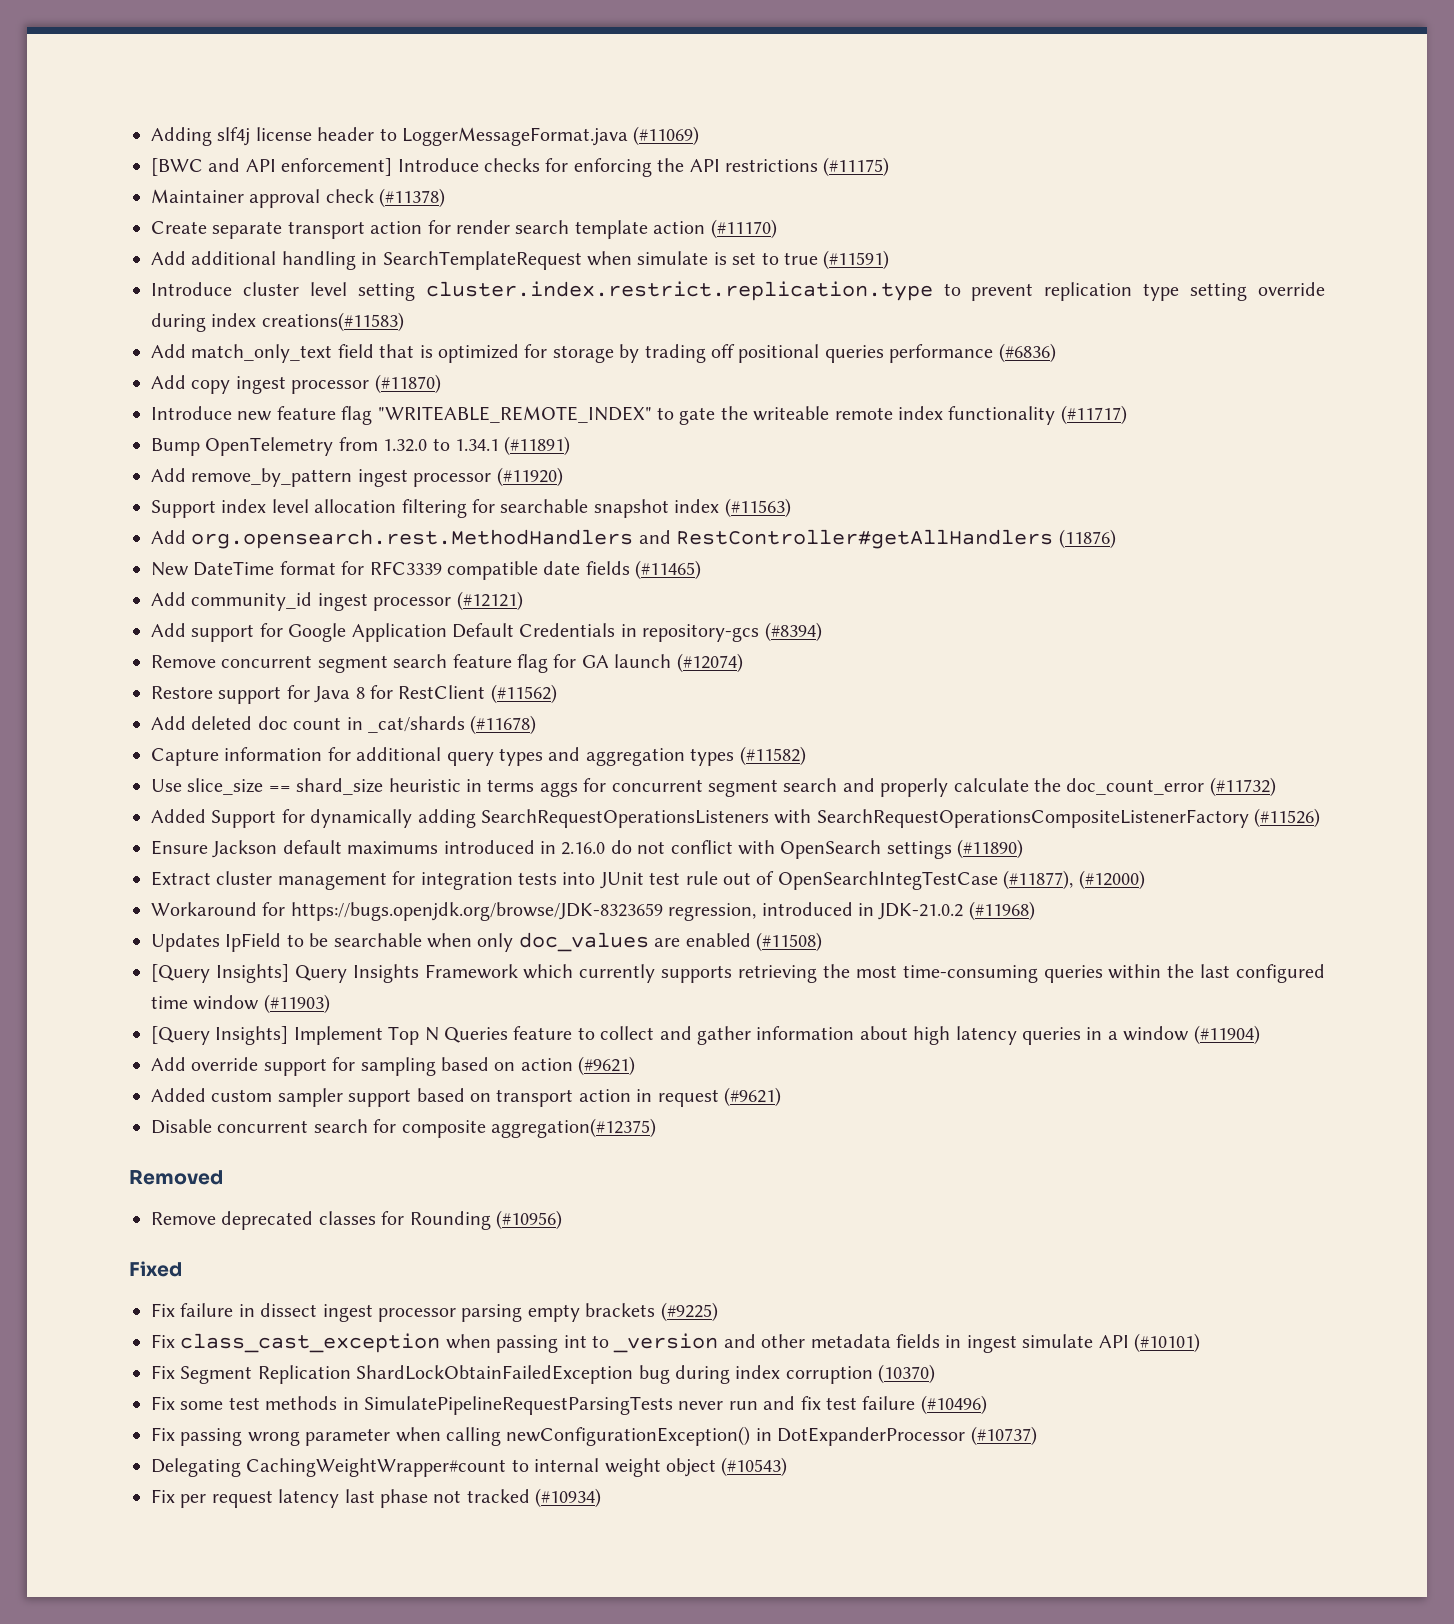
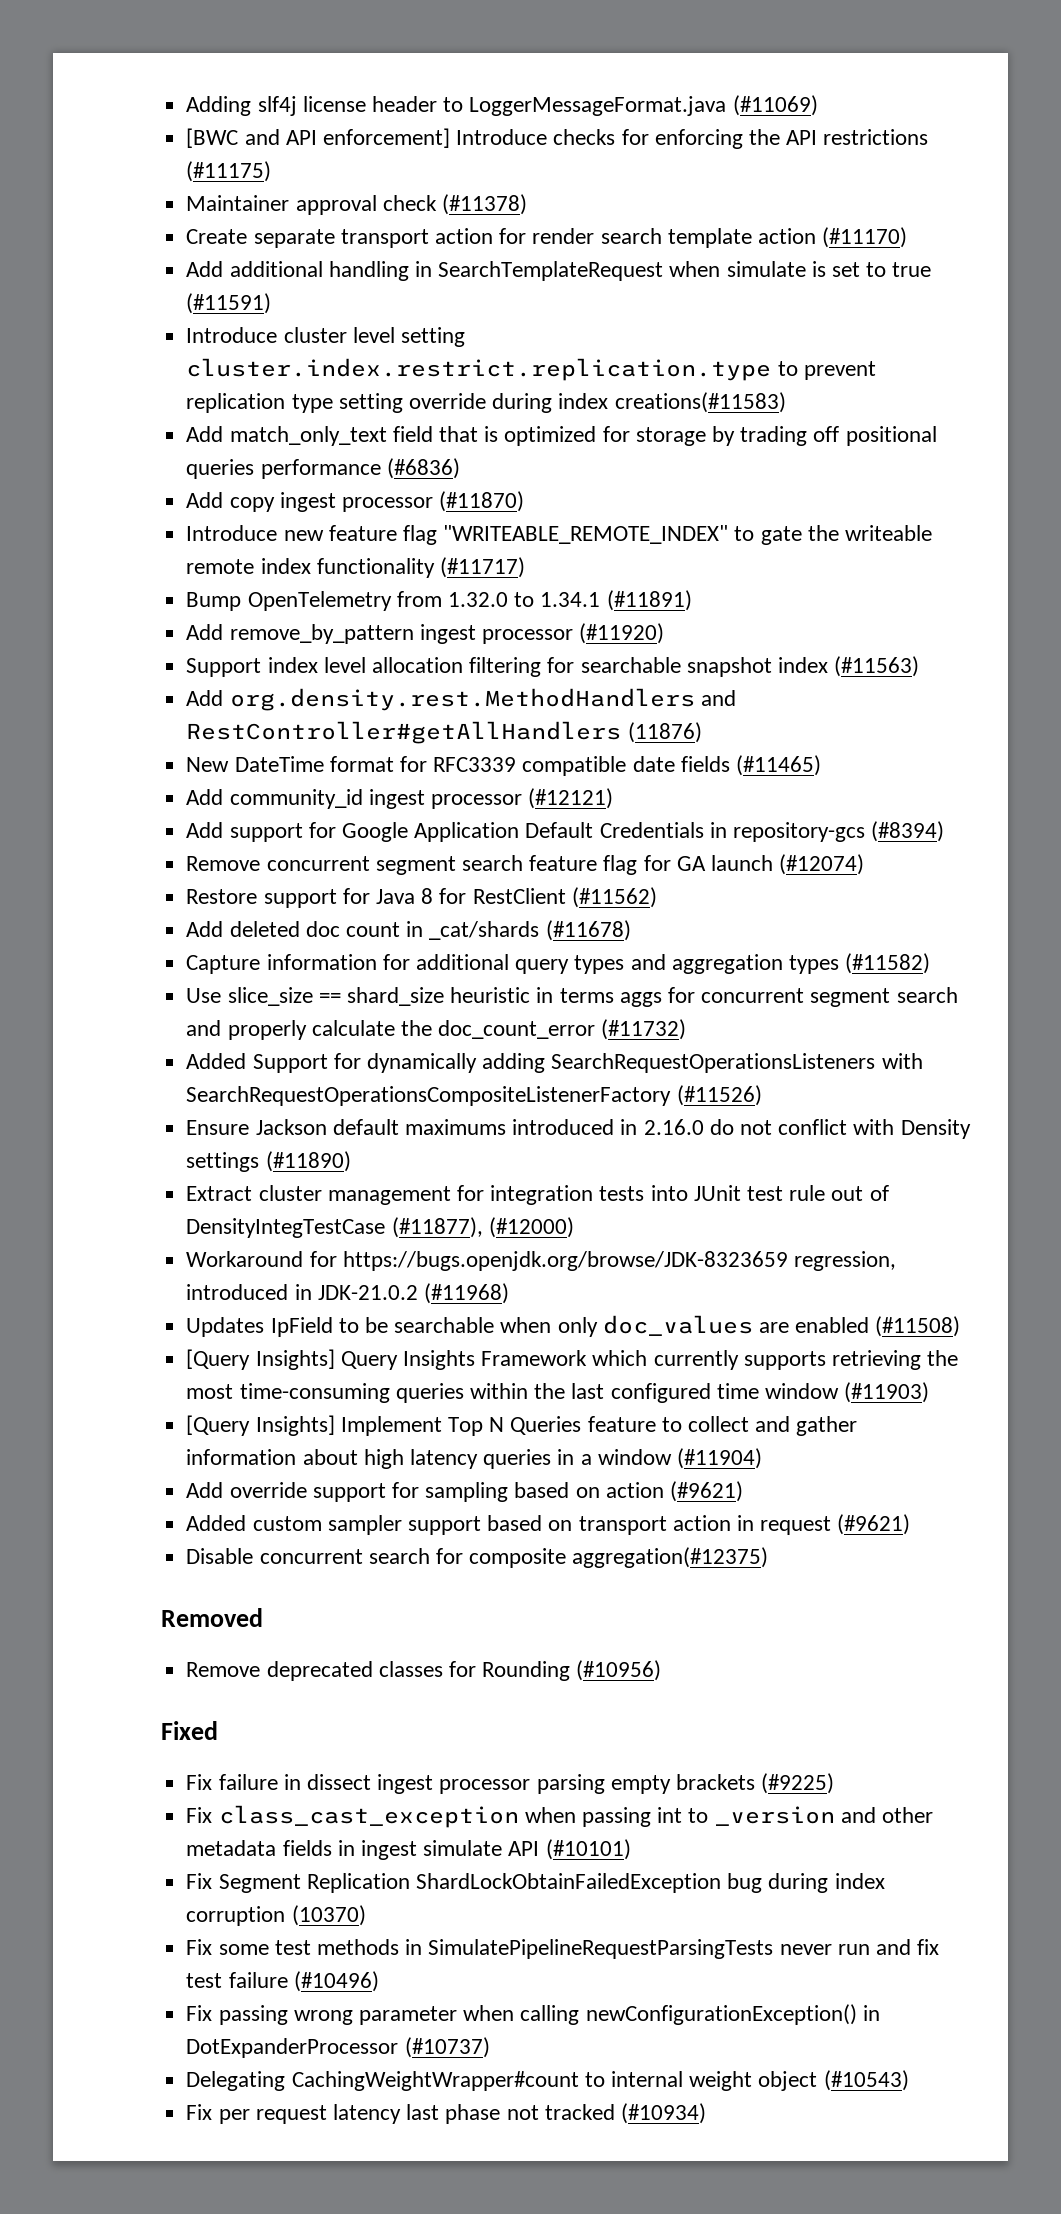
[191,529,634,549] org.opensearch.rest.MethodHandlers -> [229,688,695,711] org.density.rest.MethodHandlers
[780,840,882,859] OpenSearch -> [900,1119,971,1139] Density
[777,871,998,890] OpenSearchIntegTestCase -> [186,1218,386,1238] DensityIntegTestCase

